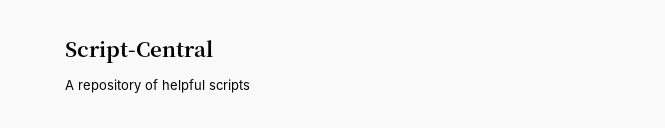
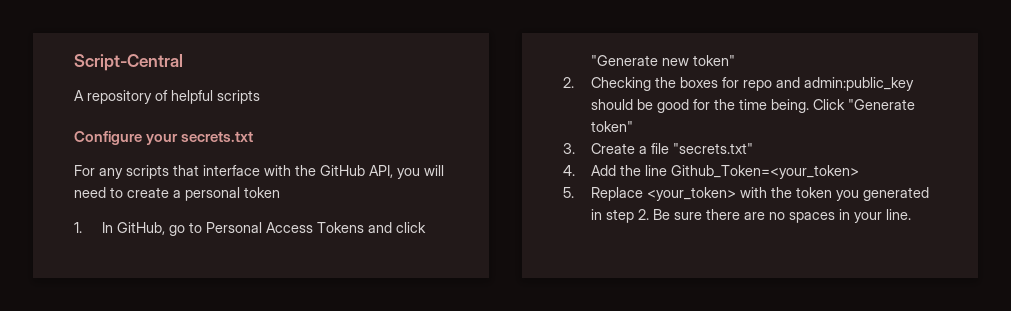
(250, 86) none -> [74,131,254,145] [74,165,444,179] [74,187,280,201] [74,222,427,236] [591,55,736,66] [563,77,915,91] [591,99,916,113] [591,121,634,132] [563,143,754,154] [563,165,860,179] [563,187,930,201] [591,209,912,223] // Configure your secrets.txt // For any scripts that interface with the GitHub API, you will need to create a personal token // 1. In GitHub, go to Personal Access Tokens and click "Generate new token" // 2. Checking the boxes for repo and admin:public_key should be good for the time being. Click "Generate token" // 3. Create a file "secrets.txt" // 4. Add the line Github_Token=<your_token> // 5. Replace <your_token> with the token you generated in step 2. Be sure there are no spaces in your line.

